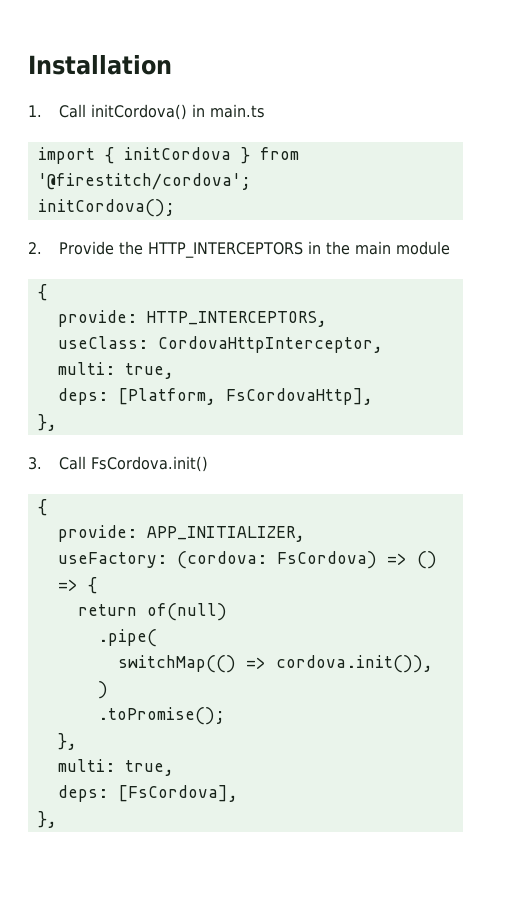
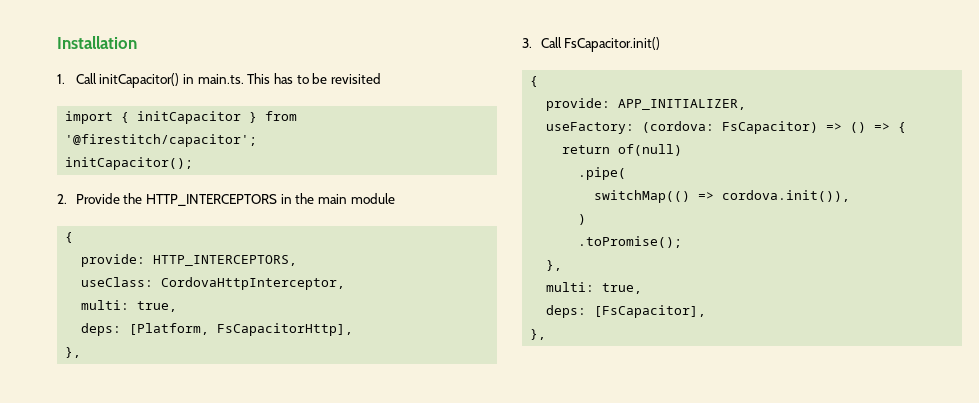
[90,104,265,120] initCordova() in main.ts -> [99,73,381,88] initCapacitor() in main.ts. This has to be revisited
[123,147,231,160] initCordova -> [137,111,242,124] initCapacitor
[37,173,251,190] [37,199,175,217] '@firestitch/cordova'; // initCordova(); -> [65,134,258,147] [65,157,194,170] '@firestitch/capacitor'; // initCapacitor();
[225,388,373,405] FsCordovaHttp], -> [217,323,354,336] FsCapacitorHttp],
[90,456,208,472] FsCordova.init() -> [564,37,661,52] FsCapacitor.init()
[276,551,377,569] FsCordova) -> [722,121,819,134] FsCapacitor)
[117,785,238,802] [FsCordova], -> [594,305,707,318] [FsCapacitor],

